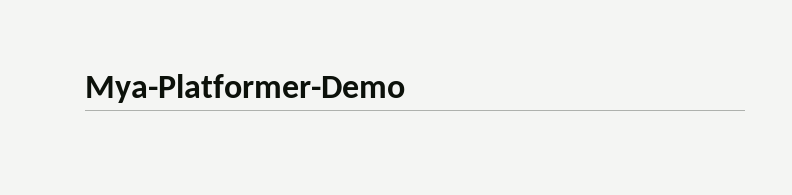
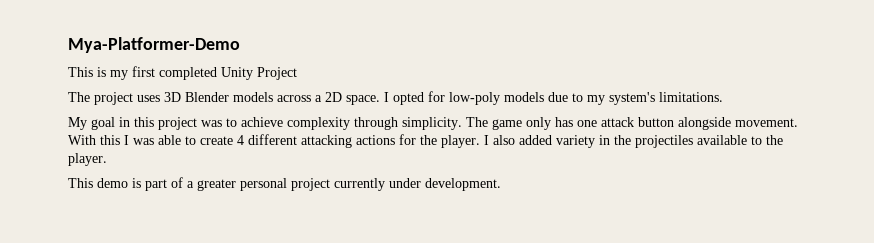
(405, 88) none -> [68,66,297,80] [68,91,723,105] [68,117,798,130] [68,134,783,148] [68,153,107,166] [68,177,501,191] // This is my first completed Unity Project // The project uses 3D Blender models across a 2D space. I opted for low-poly models due to my system's limitations. // My goal in this project was to achieve complexity through simplicity. The game only has one attack button alongside movement. With this I was able to create 4 different attacking actions for the player. I also added variety in the projectiles available to the player. // This demo is part of a greater personal project currently under development.

